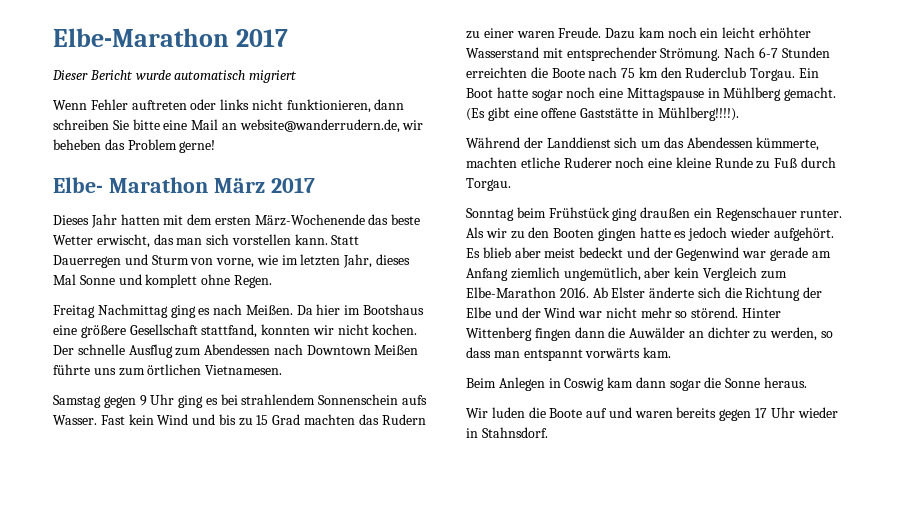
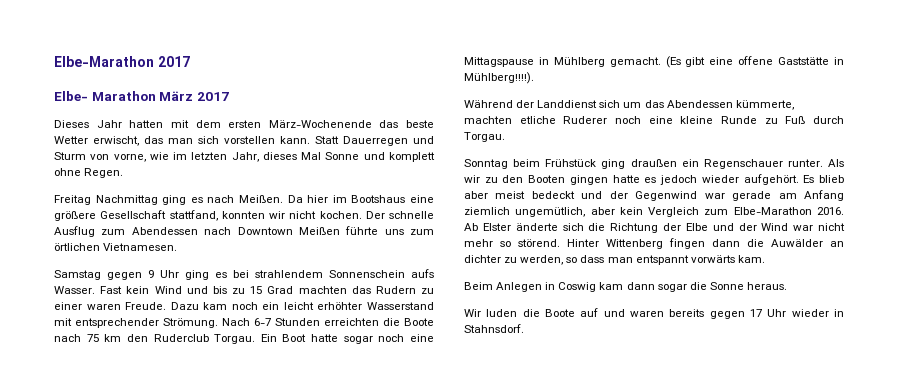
[52,70,298,83] [53,99,405,113] [53,119,424,133] [53,139,216,153] // Dieser Bericht wurde automatisch migriert // Wenn Fehler auftreten oder links nicht funktionieren, dann schreiben Sie bitte eine Mail an website@wanderrudern.de, wir beheben das Problem gerne! -> (190, 61) none

